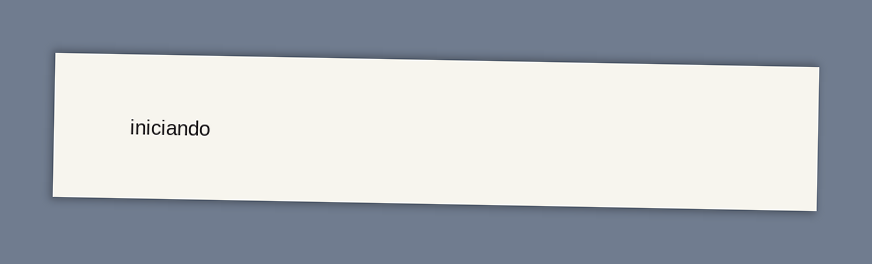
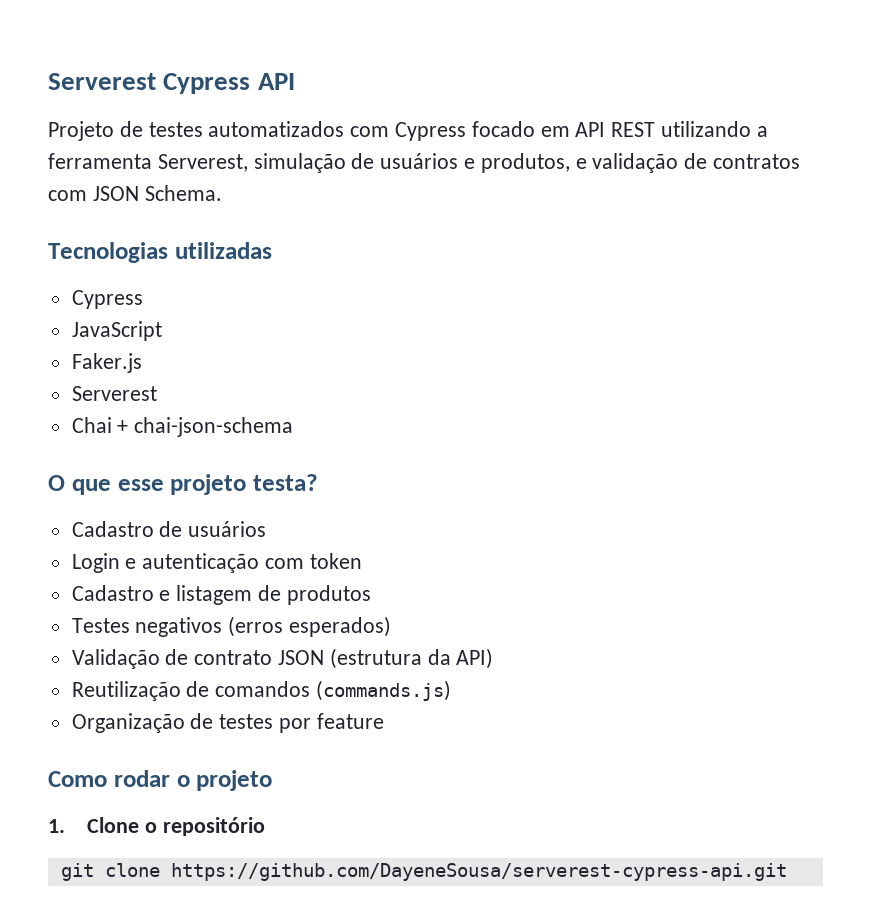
[129,119,211,136] iniciando -> [48,73,295,94] [48,121,768,141] [48,153,801,173] [48,185,222,201] [48,242,272,263] [71,290,143,309] [71,321,162,341] [71,353,142,373] [71,386,157,401] [71,417,294,437] [48,474,318,495] [71,521,267,537] [71,553,362,573] [71,585,371,605] [71,616,392,637] [71,648,494,669] [71,680,452,701] [71,713,384,733] [48,770,273,791] [48,817,265,836] [60,863,787,881] Serverest Cypress API // Projeto de testes automatizados com Cypress focado em API REST utilizando a ferramenta Serverest, simulação de usuários e produtos, e validação de contratos com JSON Schema. // Tecnologias utilizadas // Cypress // JavaScript // Faker.js // Serverest // Chai + chai-json-schema // O que esse projeto testa? // Cadastro de usuários // Login e autenticação com token // Cadastro e listagem de produtos // Testes negativos (erros esperados) // Validação de contrato JSON (estrutura da API) // Reutilização de comandos (commands.js) // Organização de testes por feature // Como rodar o projeto // 1. Clone o repositório // git clone https://github.com/DayeneSousa/serverest-cypress-api.git

